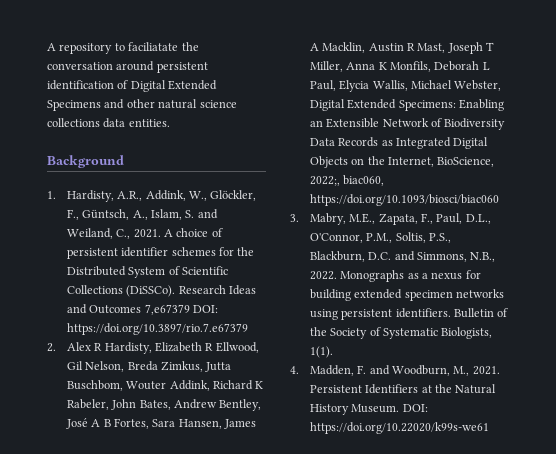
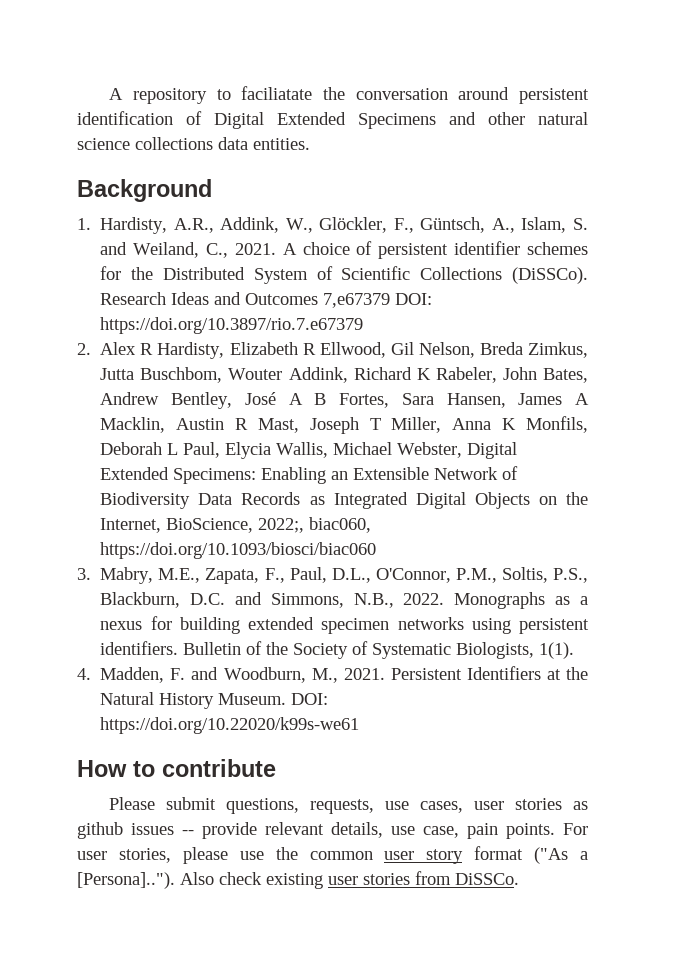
(489, 428) none -> [77,759,276,777] [109,797,588,814] [77,822,588,839] [77,846,588,864] [77,871,519,889] // How to contribute // Please submit questions, requests, use cases, user stories as github issues -- provide relevant details, use case, pain points. For user stories, please use the common user story format ("As a [Persona].."). Also check existing user stories from DiSSCo.

